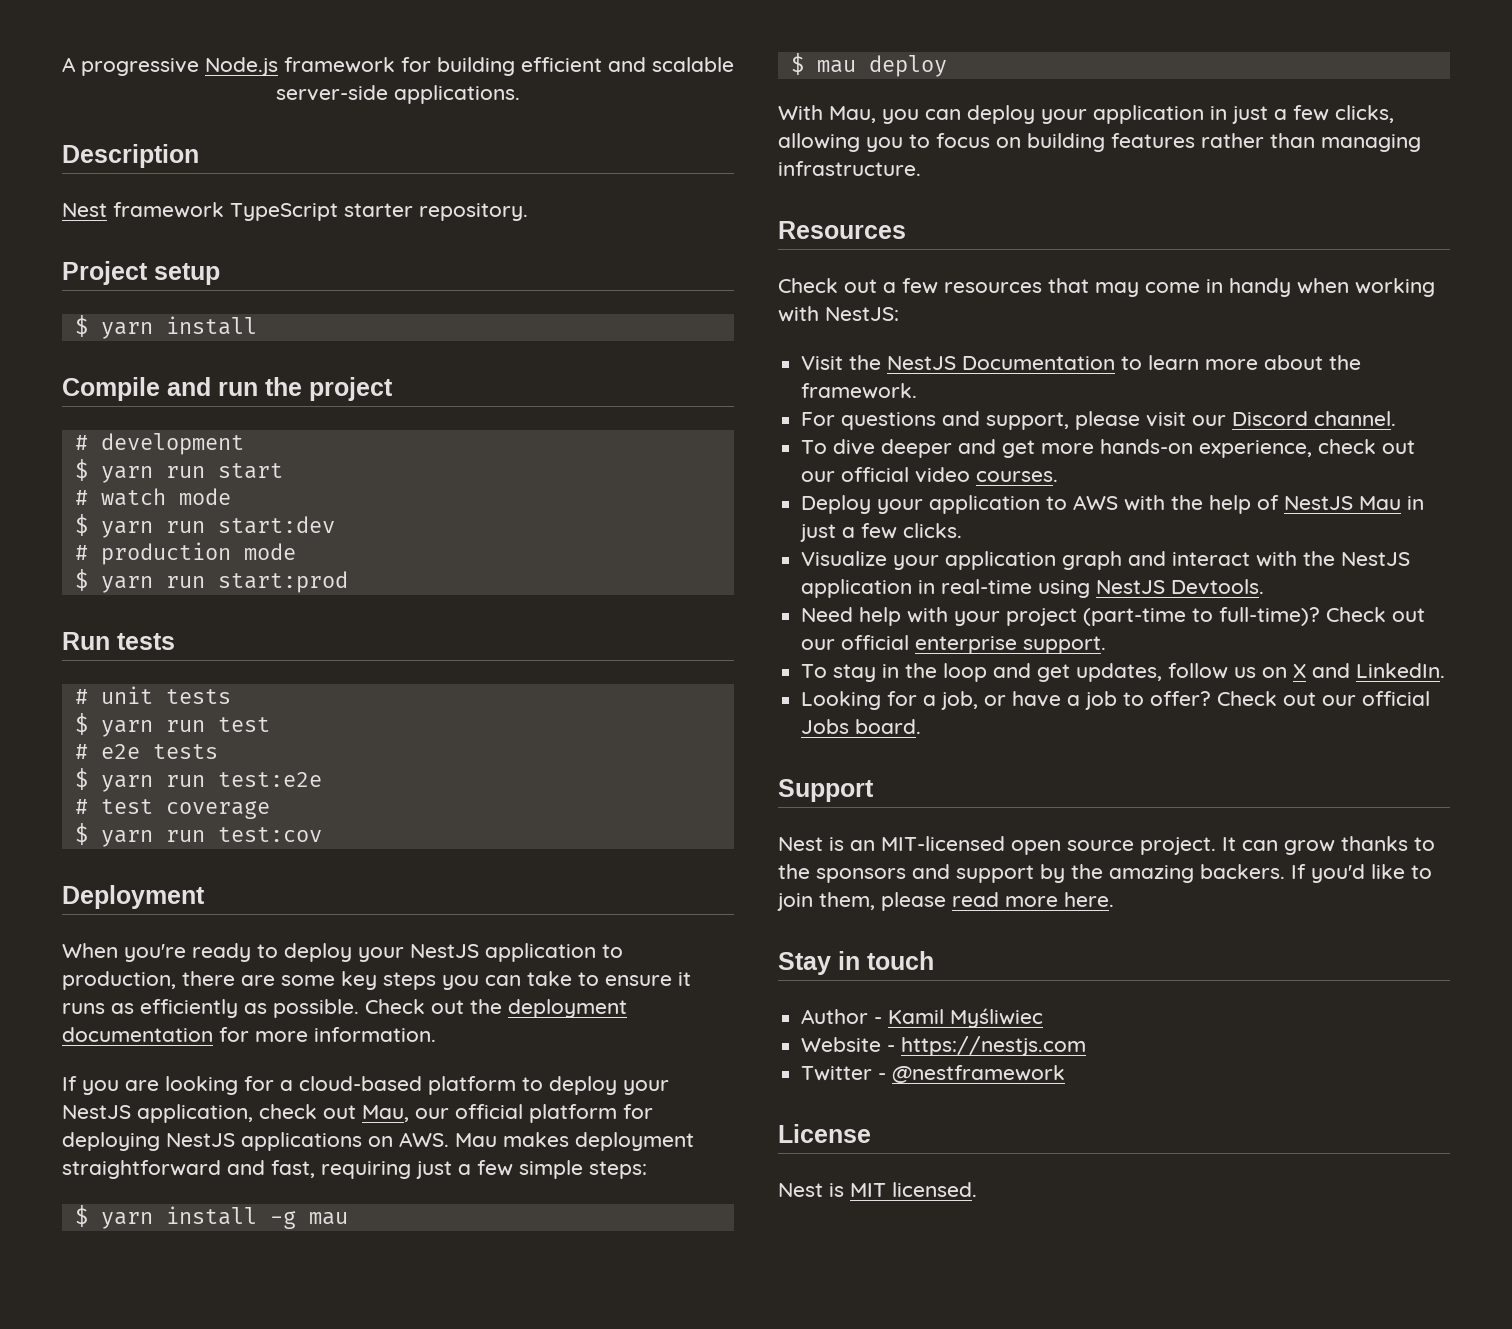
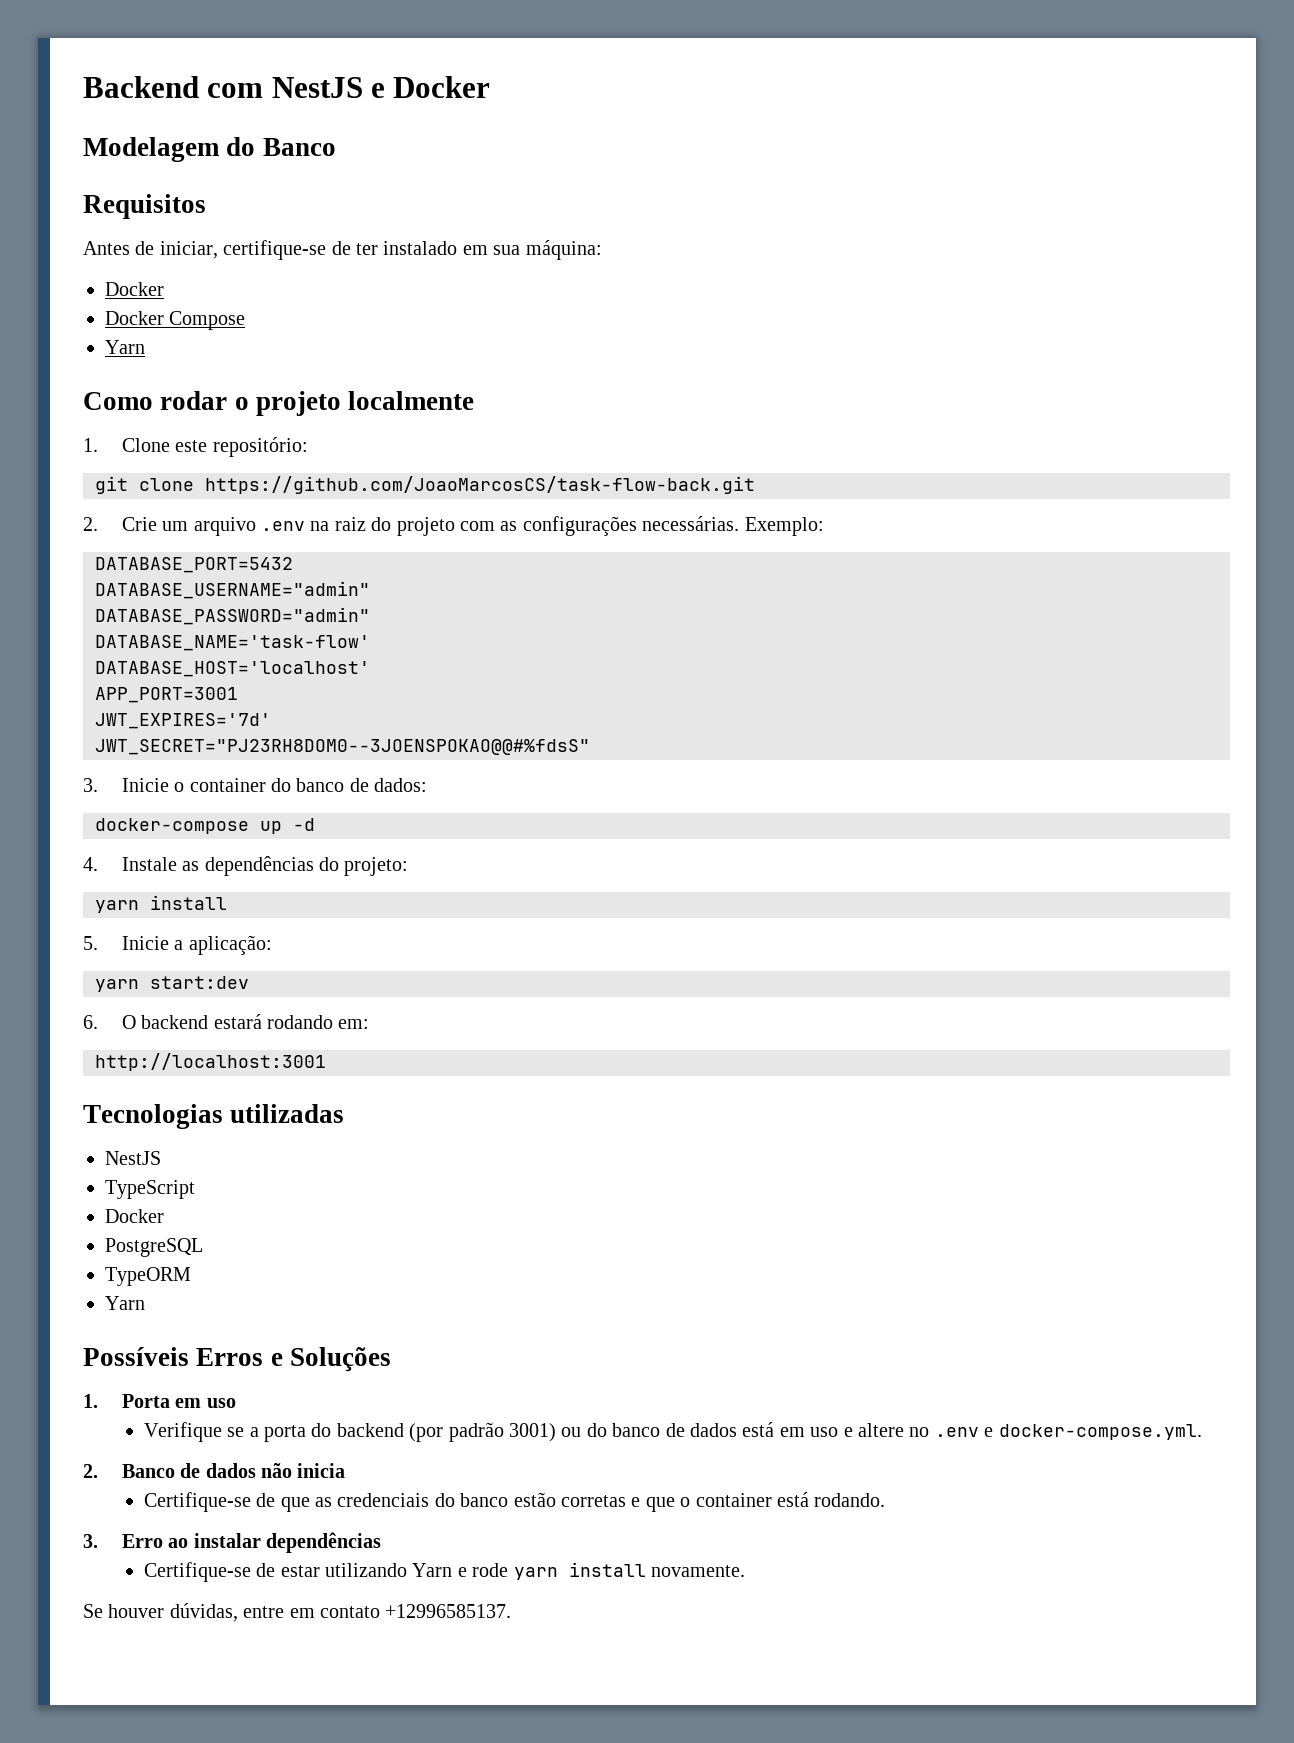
[62,57,734,76] [276,85,520,104] [62,144,199,168] [62,202,528,221] [62,261,220,285] [74,315,257,339] [62,377,393,401] [74,433,244,455] [74,459,283,483] [74,488,231,506] [74,514,335,538] [74,542,296,565] [74,569,348,593] [62,632,175,650] [74,686,231,704] [74,713,270,737] [74,744,218,759] [74,768,322,792] [74,799,270,819] [74,823,322,847] [62,885,205,909] [62,943,623,962] [62,971,691,990] [62,999,627,1018] [62,1027,436,1042] [62,1076,669,1095] [62,1104,653,1123] [62,1132,694,1151] [62,1160,647,1179] [74,1205,348,1229] [790,53,947,77] [778,105,1394,124] [778,133,1421,152] [778,161,921,176] [778,221,906,239] [778,278,1435,297] [778,306,899,322] [801,355,1362,370] [801,383,918,399] [801,411,1397,430] [801,439,1416,458] [801,467,1059,483] [801,495,1425,514] [800,523,963,542] [801,551,1411,570] [801,579,1265,598] [801,607,1426,626] [801,635,1107,654] [801,663,1446,682] [801,691,1431,710] [801,719,922,734] [778,779,874,802] [778,836,1435,855] [778,864,1432,883] [777,892,1114,911] [778,951,934,975] [801,1008,1044,1028] [801,1036,1087,1056] [801,1065,1066,1083] [778,1124,871,1143] [778,1182,977,1197] A progressive Node.js framework for building efficient and scalable server-side applications. // Description // Nest framework TypeScript starter repository. // Project setup // $ yarn install // Compile and run the project // # development // $ yarn run start // # watch mode // $ yarn run start:dev // # production mode // $ yarn run start:prod // Run tests // # unit tests // $ yarn run test // # e2e tests // $ yarn run test:e2e // # test coverage // $ yarn run test:cov // Deployment // When you're ready to deploy your NestJS application to production, there are some key steps you can take to ensure it runs as efficiently as possible. Check out the deployment documentation for more information. // If you are looking for a cloud-based platform to deploy your NestJS application, check out Mau, our official platform for deploying NestJS applications on AWS. Mau makes deployment straightforward and fast, requiring just a few simple steps: // $ yarn install -g mau // $ mau deploy // With Mau, you can deploy your application in just a few clicks, allowing you to focus on building features rather than managing infrastructure. // Resources // Check out a few resources that may come in handy when working with NestJS: // Visit the NestJS Documentation to learn more about the framework. // For questions and support, please visit our Discord channel. // To dive deeper and get more hands-on experience, check out our official video courses. // Deploy your application to AWS with the help of NestJS Mau in just a few clicks. // Visualize your application graph and interact with the NestJS application in real-time using NestJS Devtools. // Need help with your project (part-time to full-time)? Check out our official enterprise support. // To stay in the loop and get updates, follow us on X and LinkedIn. // Looking for a job, or have a job to offer? Check out our official Jobs board. // Support // Nest is an MIT-licensed open source project. It can grow thanks to the sponsors and support by the amazing backers. If you'd like to join them, please read more here. // Stay in touch // Author - Kamil Myśliwiec // Website - https://nestjs.com // Twitter - @nestframework // License // Nest is MIT licensed. -> [83,76,491,98] [83,137,336,162] [83,194,206,219] [83,240,602,260] [105,282,164,296] [105,311,246,330] [105,340,145,354] [83,391,475,416] [83,437,308,457] [95,476,755,494] [83,516,824,536] [95,557,293,573] [95,581,370,599] [95,607,370,625] [95,635,370,651] [95,661,370,677] [95,687,238,703] [95,713,271,729] [95,739,590,755] [83,778,428,792] [95,818,315,834] [83,856,409,876] [95,895,227,913] [83,935,272,955] [95,976,249,992] [83,1014,370,1029] [95,1053,326,1071] [83,1104,345,1129] [105,1151,161,1165] [105,1180,195,1199] [105,1209,164,1223] [105,1238,203,1257] [105,1267,191,1286] [105,1296,145,1310] [83,1347,391,1372] [83,1394,236,1408] [143,1422,1202,1442] [83,1463,346,1478] [143,1492,886,1512] [83,1532,382,1553] [143,1562,746,1582] [83,1603,512,1622] Backend com NestJS e Docker // Modelagem do Banco // Requisitos // Antes de iniciar, certifique-se de ter instalado em sua máquina: // Docker // Docker Compose // Yarn // Como rodar o projeto localmente // 1. Clone este repositório: // git clone https://github.com/JoaoMarcosCS/task-flow-back.git // 2. Crie um arquivo .env na raiz do projeto com as configurações necessárias. Exemplo: // DATABASE_PORT=5432 // DATABASE_USERNAME="admin" // DATABASE_PASSWORD="admin" // DATABASE_NAME='task-flow' // DATABASE_HOST='localhost' // APP_PORT=3001 // JWT_EXPIRES='7d' // JWT_SECRET="PJ23RH8DOM0--3JOENSPOKAO@@#%fdsS" // 3. Inicie o container do banco de dados: // docker-compose up -d // 4. Instale as dependências do projeto: // yarn install // 5. Inicie a aplicação: // yarn start:dev // 6. O backend estará rodando em: // http://localhost:3001 // Tecnologias utilizadas // NestJS // TypeScript // Docker // PostgreSQL // TypeORM // Yarn // Possíveis Erros e Soluções // 1. Porta em uso // Verifique se a porta do backend (por padrão 3001) ou do banco de dados está em uso e altere no .env e docker-compose.yml. // 2. Banco de dados não inicia // Certifique-se de que as credenciais do banco estão corretas e que o container está rodando. // 3. Erro ao instalar dependências // Certifique-se de estar utilizando Yarn e rode yarn install novamente. // Se houver dúvidas, entre em contato +12996585137.

